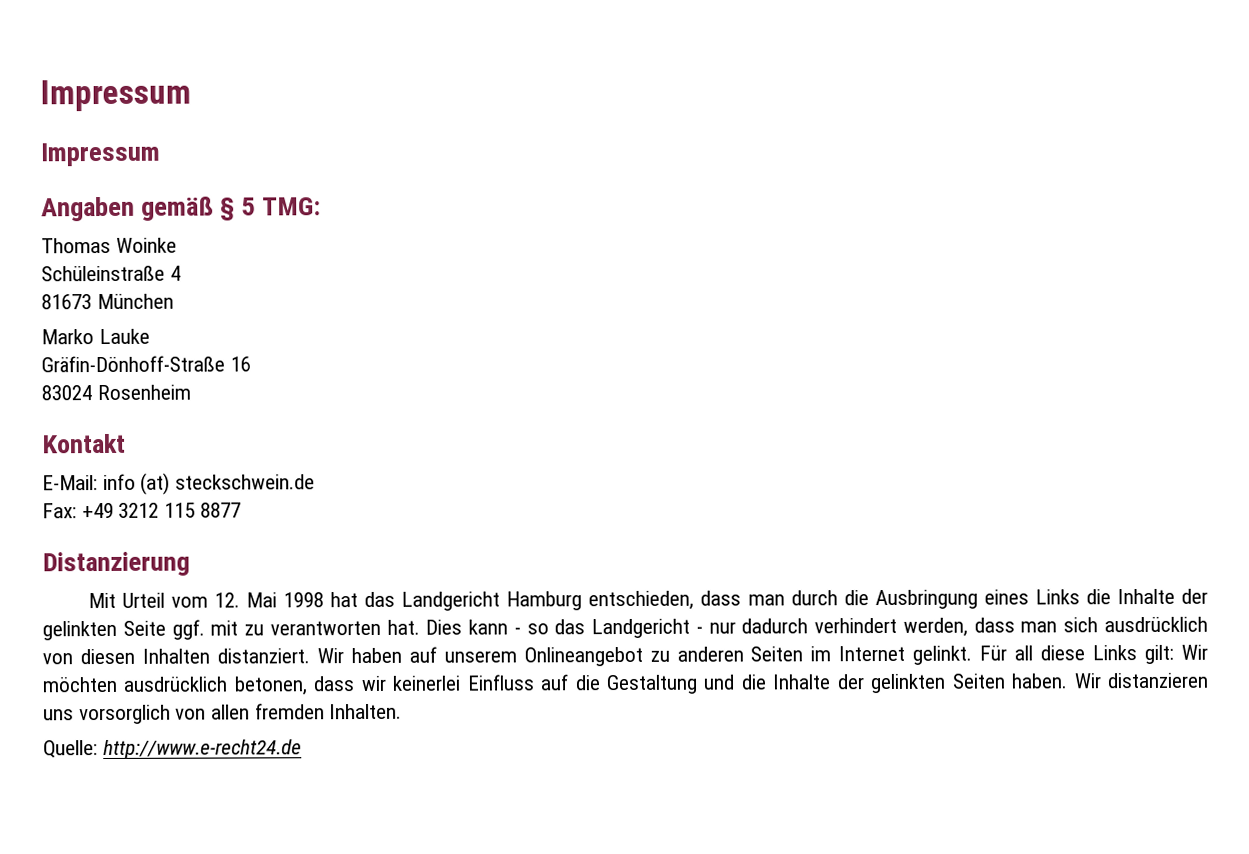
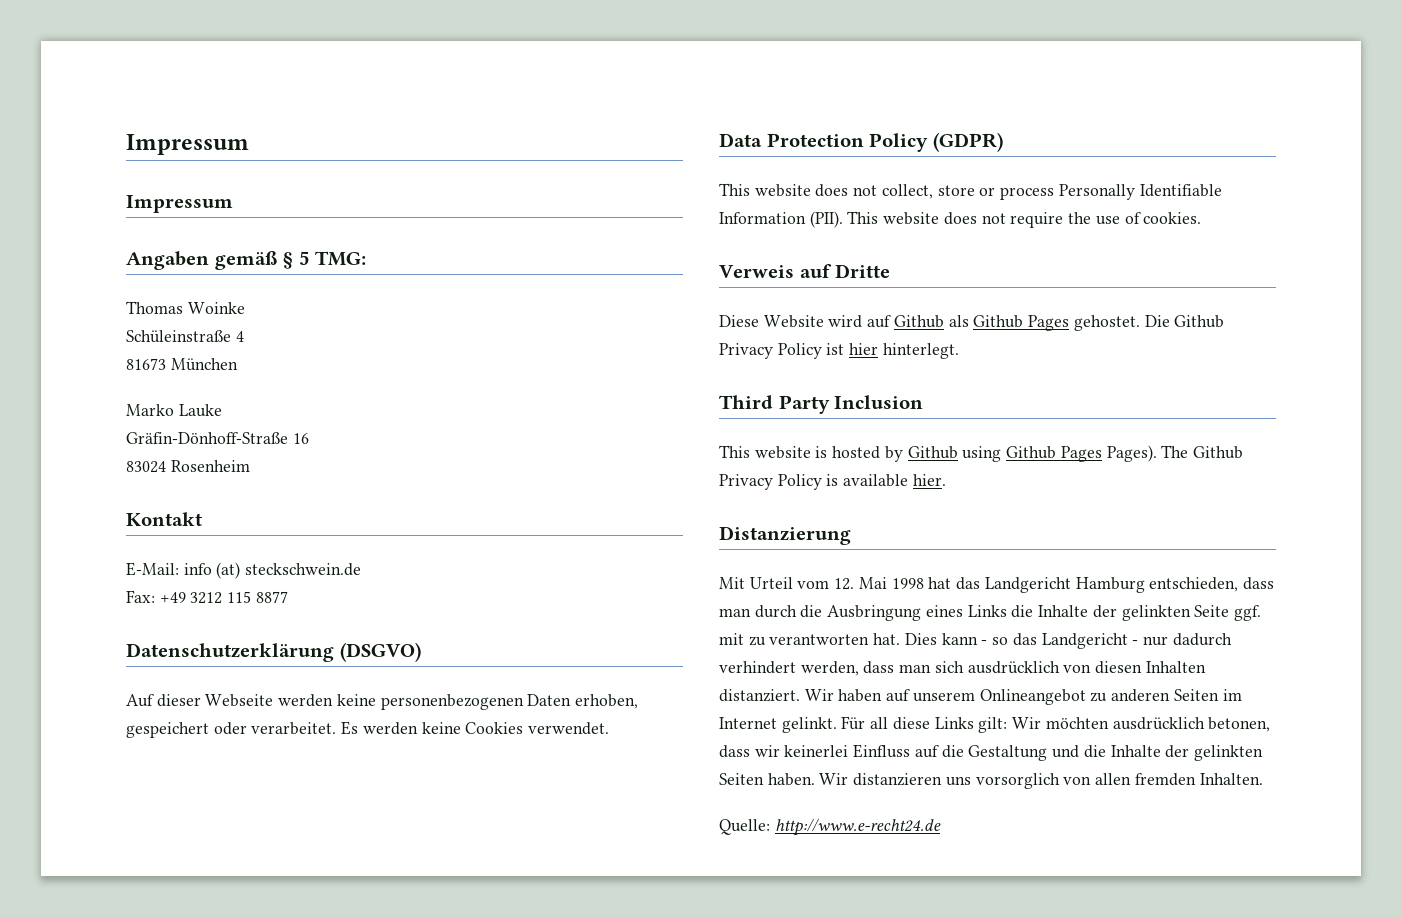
(241, 510) none -> [126,642,421,662] [126,694,639,710] [126,721,610,738] [719,132,1003,152] [719,183,1222,200] [719,211,1202,228] [719,264,891,278] [719,315,1225,331] [719,343,959,359] [719,395,924,414] [719,445,1243,462] [719,474,946,490] // Datenschutzerklärung (DSGVO) // Auf dieser Webseite werden keine personenbezogenen Daten erhoben, gespeichert oder verarbeitet. Es werden keine Cookies verwendet. // Data Protection Policy (GDPR) // This website does not collect, store or process Personally Identifiable Information (PII). This website does not require the use of cookies. // Verweis auf Dritte // Diese Website wird auf Github als Github Pages gehostet. Die Github Privacy Policy ist hier hinterlegt. // Third Party Inclusion // This website is hosted by Github using Github Pages Pages). The Github Privacy Policy is available hier.

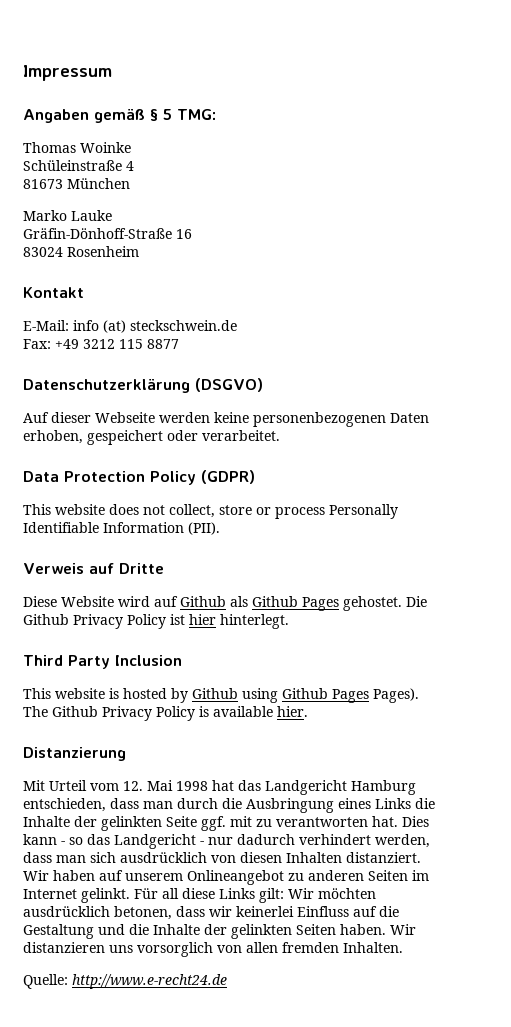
[126,134,249,155] [126,195,233,213] Impressum // Impressum -> [23,65,112,81] Impressum
[341,721,610,735] Es werden keine Cookies verwendet. -> (280, 435) none
[847,211,1202,228] This website does not require the use of cookies. -> (220, 528) none

